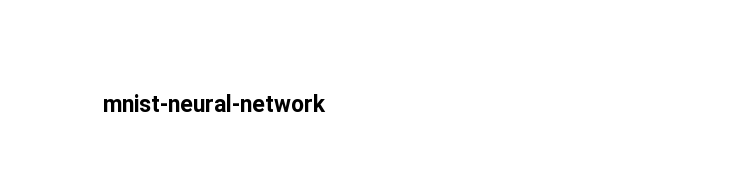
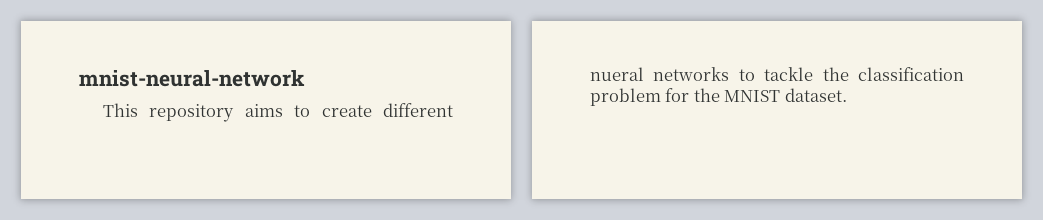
(326, 103) none -> [102,103,453,122] [590,67,964,81] [590,88,847,106] // This repository aims to create different nueral networks to tackle the classification problem for the MNIST dataset.

